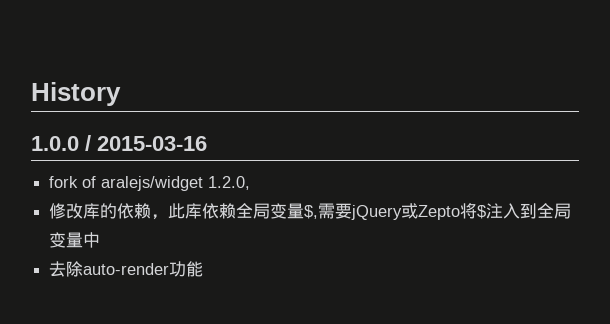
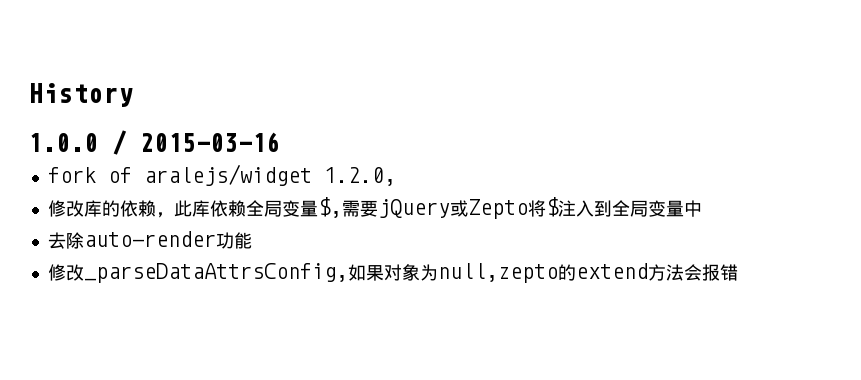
(204, 269) none -> [47,263,738,283] // 修改_parseDataAttrsConfig,如果对象为null,zepto的extend方法会报错

